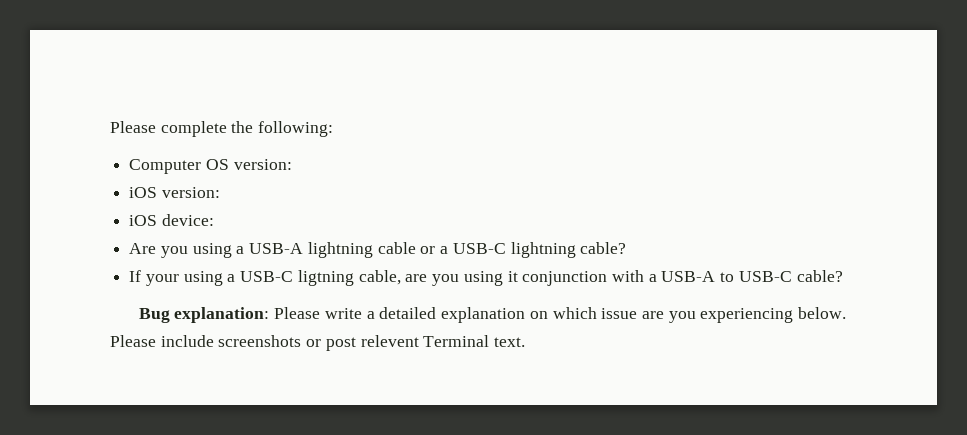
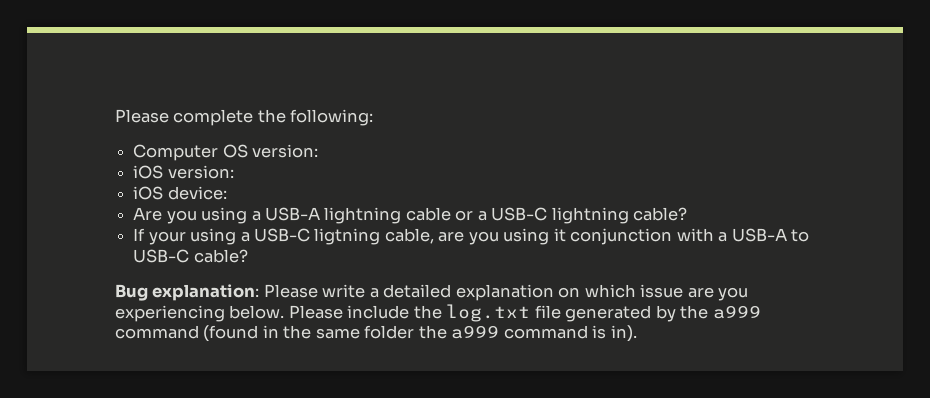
[218,335,526,351] screenshots or post relevent Terminal text. -> [413,304,761,322] [115,325,637,342] the log.txt file generated by the a999 command (found in the same folder the a999 command is in).

